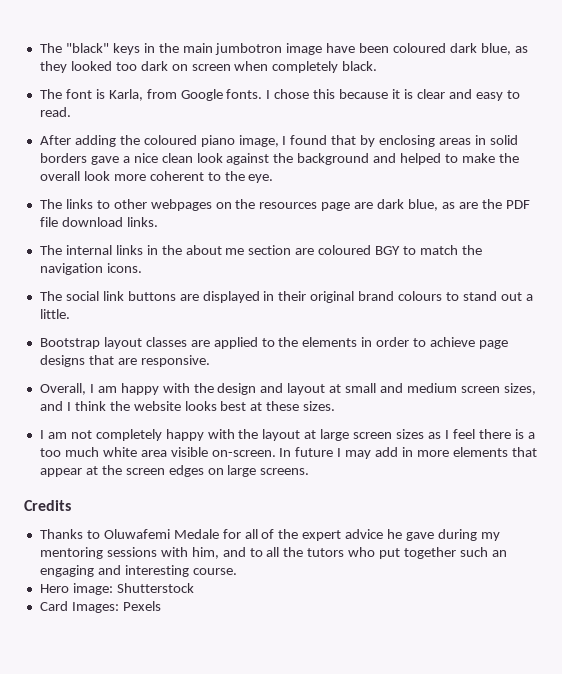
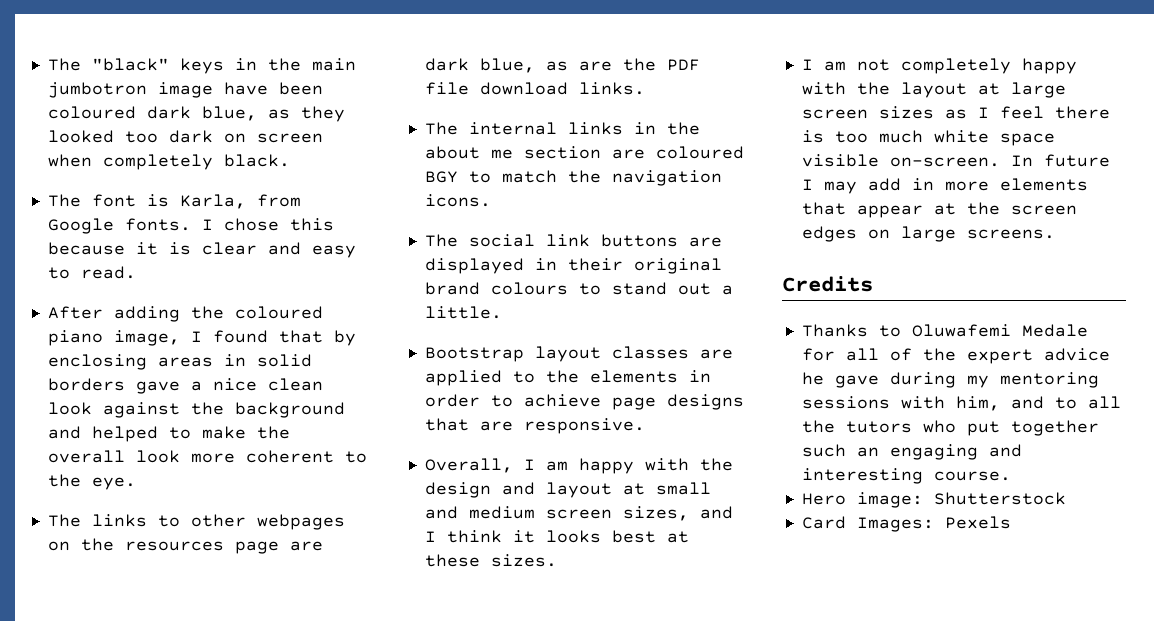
[109,401,181,411] the website -> [512,530,535,543] it
[527,432,535,439] a -> (824, 136) none
[140,450,167,457] area -> [999,133,1055,146] space

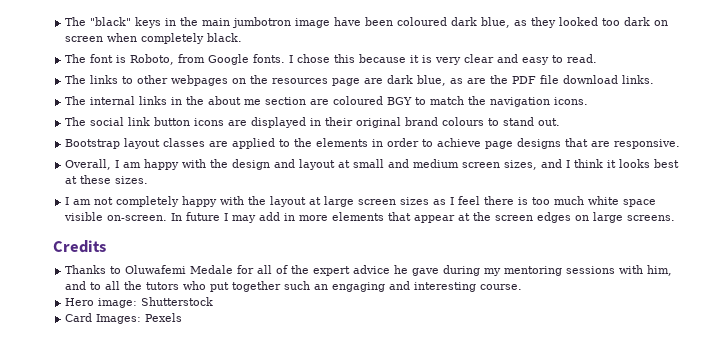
[179,194,246,209] Karla, -> [130,54,175,65] Roboto,
(191, 248) none -> [435,57,462,65] very
[47,306,323,322] [47,330,356,346] [47,354,312,370] [47,378,323,394] [47,402,345,418] [47,426,290,442] [47,450,367,463] [47,474,136,490] // After adding the coloured piano image, I found that by enclosing areas in solid borders gave a nice clean look against the background and helped to make the overall look more coherent to the eye. -> (598, 58) none
[600,234,678,247] buttons -> [154,117,225,126] button icons
[677,283,733,295] [424,306,502,319] out a little. -> [538,118,561,126] out.

